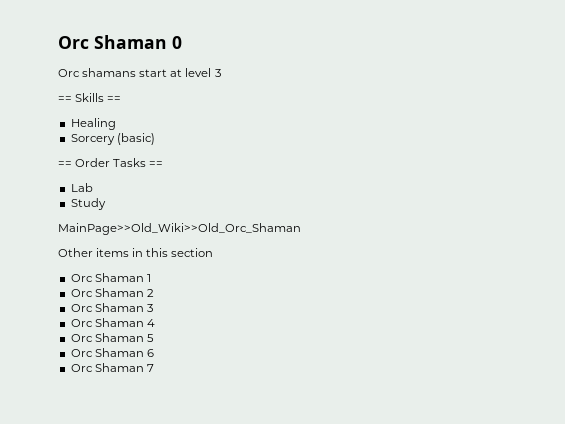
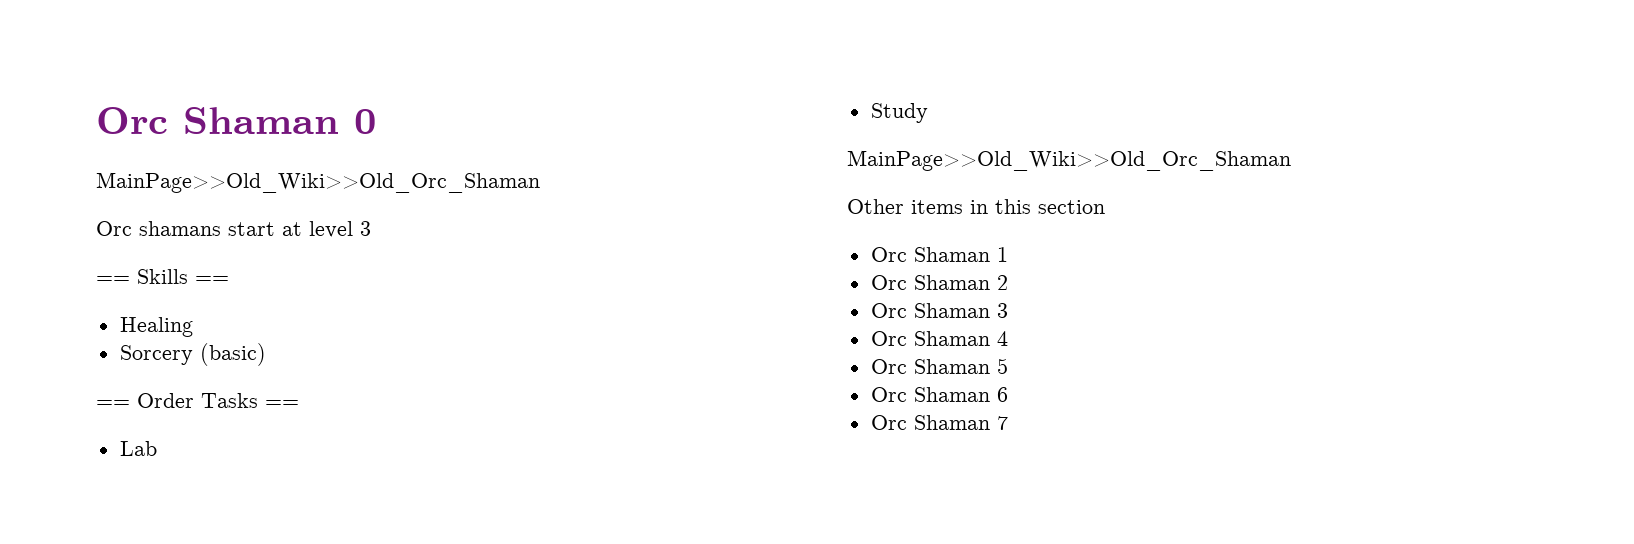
(182, 42) none -> [96,172,540,193] // MainPage>>Old_Wiki>>Old_Orc_Shaman

